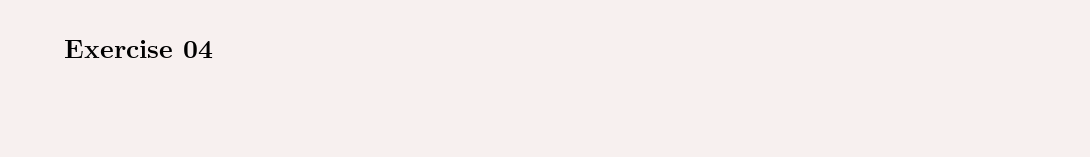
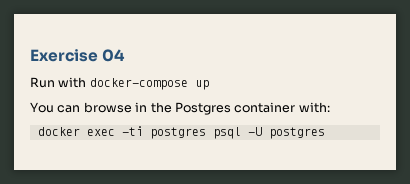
(213, 50) none -> [30,77,209,90] [30,102,330,115] [37,126,325,139] // Run with docker-compose up // You can browse in the Postgres container with: // docker exec -ti postgres psql -U postgres

